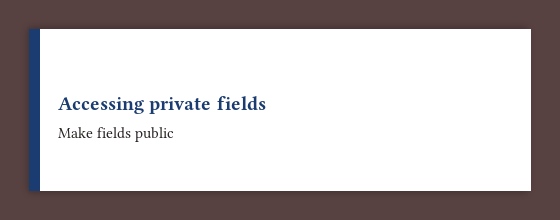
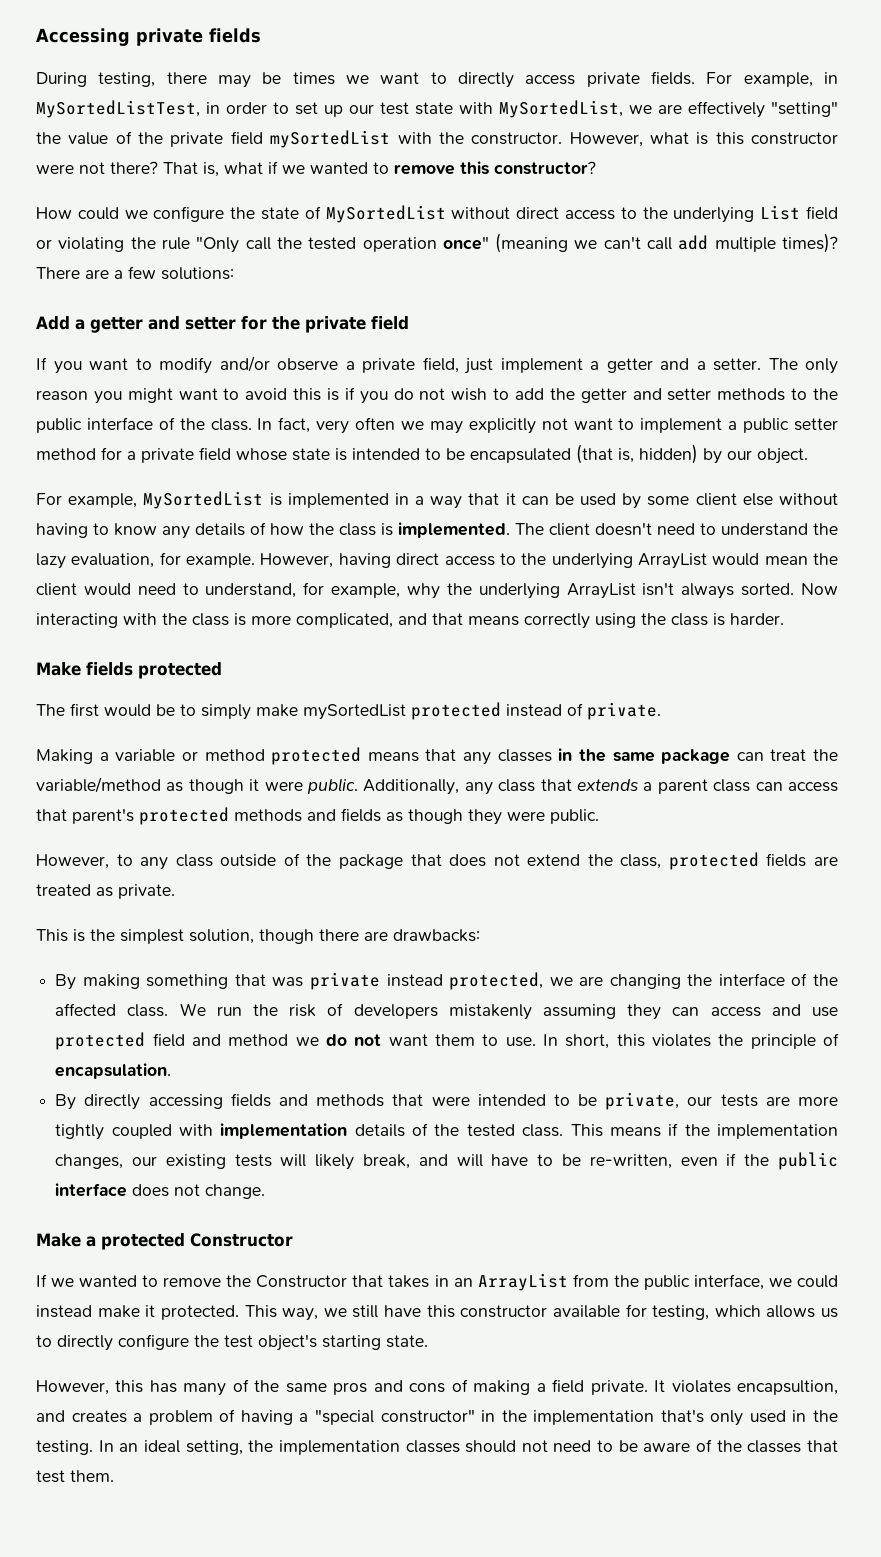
[58,127,175,142] Make fields public -> [36,71,839,88] [36,100,838,118] [36,130,839,148] [36,161,596,177] [36,205,838,223] [36,233,838,253] [36,266,234,280] [36,316,409,333] [36,356,838,374] [36,387,838,404] [36,417,839,434] [36,444,808,464] [36,491,838,509] [36,522,838,539] [36,552,838,569] [36,582,838,599] [36,613,784,629] [36,662,222,679] [36,702,661,720] [36,747,838,765] [36,777,838,795] [36,807,599,825] [36,852,838,870] [36,884,175,899] [36,929,480,944] [55,972,839,990] [55,1003,838,1020] [55,1032,839,1050] [55,1063,172,1079] [55,1092,838,1110] [55,1123,839,1140] [55,1152,838,1170] [55,1183,266,1199] [36,1233,293,1250] [36,1273,838,1291] [36,1304,838,1321] [36,1334,428,1351] [36,1379,839,1396] [36,1409,838,1426] [36,1439,838,1455] [36,1470,114,1483] During testing, there may be times we want to directly access private fields. For example, in MySortedListTest, in order to set up our test state with MySortedList, we are effectively "setting" the value of the private field mySortedList with the constructor. However, what is this constructor were not there? That is, what if we wanted to remove this constructor? // How could we configure the state of MySortedList without direct access to the underlying List field or violating the rule "Only call the tested operation once" (meaning we can't call add multiple times)? There are a few solutions: // Add a getter and setter for the private field // If you want to modify and/or observe a private field, just implement a getter and a setter. The only reason you might want to avoid this is if you do not wish to add the getter and setter methods to the public interface of the class. In fact, very often we may explicitly not want to implement a public setter method for a private field whose state is intended to be encapsulated (that is, hidden) by our object. // For example, MySortedList is implemented in a way that it can be used by some client else without having to know any details of how the class is implemented. The client doesn't need to understand the lazy evaluation, for example. However, having direct access to the underlying ArrayList would mean the client would need to understand, for example, why the underlying ArrayList isn't always sorted. Now interacting with the class is more complicated, and that means correctly using the class is harder. // Make fields protected // The first would be to simply make mySortedList protected instead of private. // Making a variable or method protected means that any classes in the same package can treat the variable/method as though it were public. Additionally, any class that extends a parent class can access that parent's protected methods and fields as though they were public. // However, to any class outside of the package that does not extend the class, protected fields are treated as private. // This is the simplest solution, though there are drawbacks: // By making something that was private instead protected, we are changing the interface of the affected class. We run the risk of developers mistakenly assuming they can access and use protected field and method we do not want them to use. In short, this violates the principle of encapsulation. // By directly accessing fields and methods that were intended to be private, our tests are more tightly coupled with implementation details of the tested class. This means if the implementation changes, our existing tests will likely break, and will have to be re-written, even if the public interface does not change. // Make a protected Constructor // If we wanted to remove the Constructor that takes in an ArrayList from the public interface, we could instead make it protected. This way, we still have this constructor available for testing, which allows us to directly configure the test object's starting state. // However, this has many of the same pros and cons of making a field private. It violates encapsultion, and creates a problem of having a "special constructor" in the implementation that's only used in the testing. In an ideal setting, the implementation classes should not need to be aware of the classes that test them.

